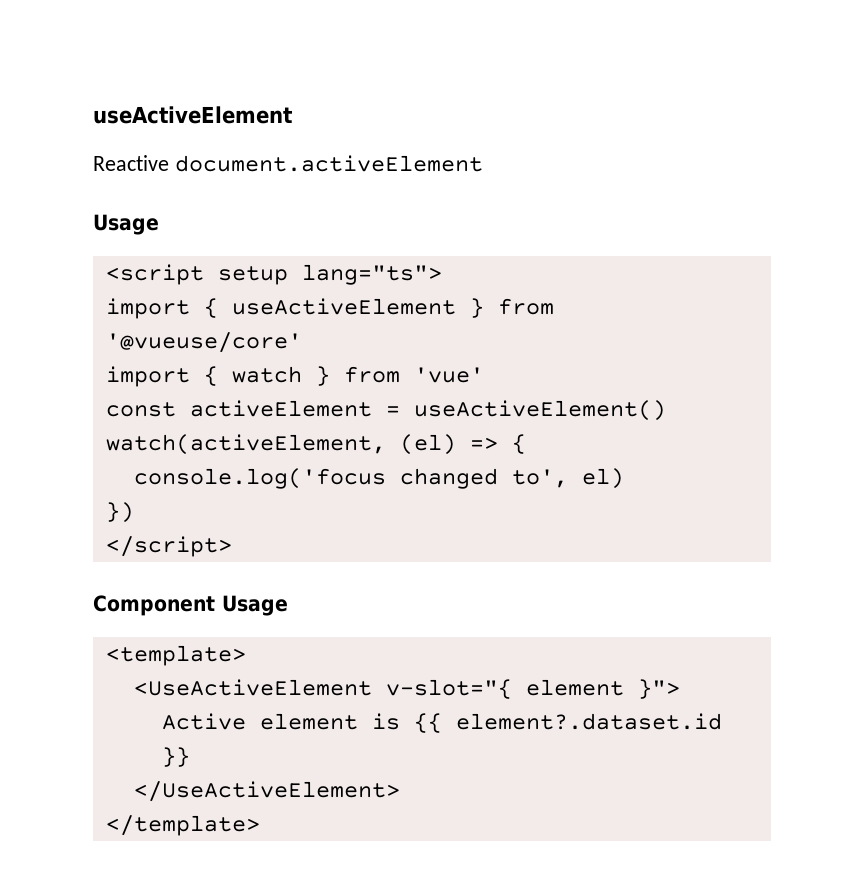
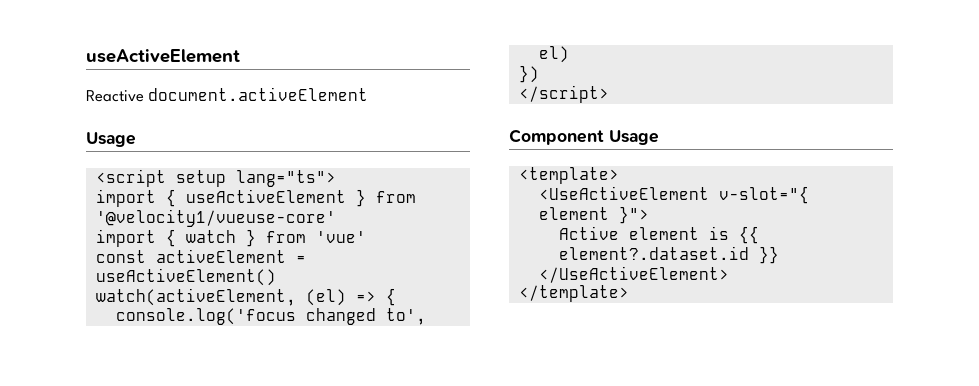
[105,332,302,353] '@vueuse/core' -> [95,209,336,227] '@velocity1/vueuse-core'

